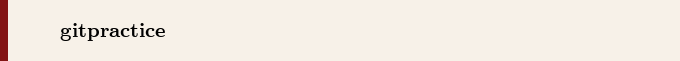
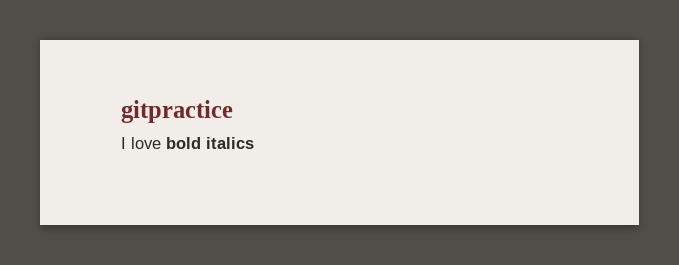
(166, 32) none -> [121,137,254,149] // I love bold italics

